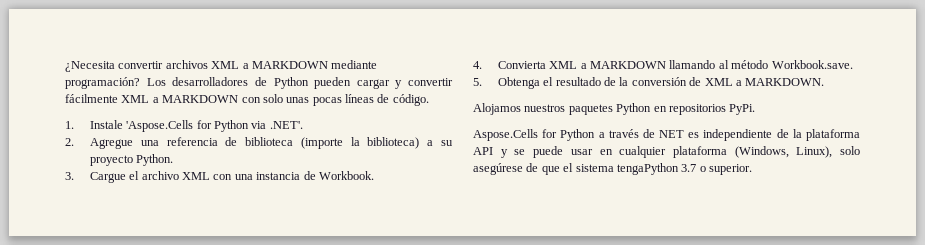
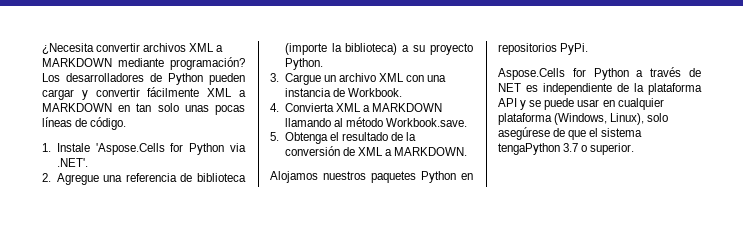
[241,97,261,103] con -> [118,103,152,112] en tan
[129,171,140,180] el -> [323,75,336,82] un

